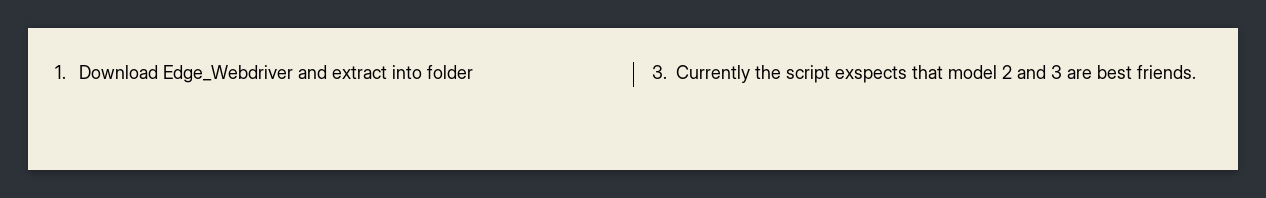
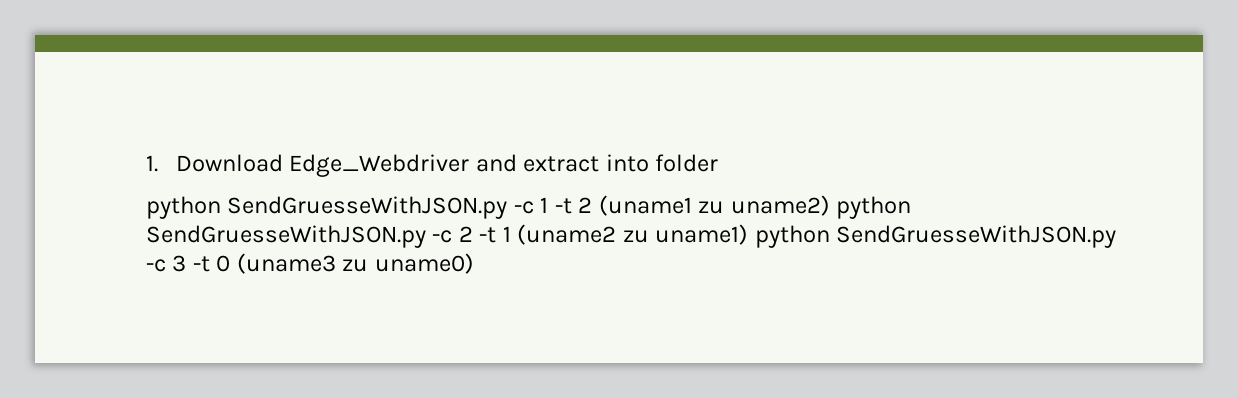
[652,65,1197,83] 3. Currently the script exspects that model 2 and 3 are best friends. -> [146,195,912,219] [146,224,1117,248] [146,253,474,274] python SendGruesseWithJSON.py -c 1 -t 2 (uname1 zu uname2) python SendGruesseWithJSON.py -c 2 -t 1 (uname2 zu uname1) python SendGruesseWithJSON.py -c 3 -t 0 (uname3 zu uname0)

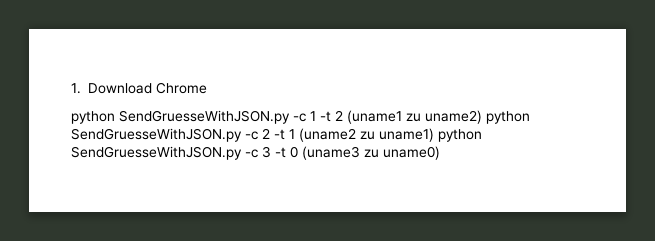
[289,154,719,177] Edge_Webdriver and extract into folder -> [156,82,207,94] Chrome

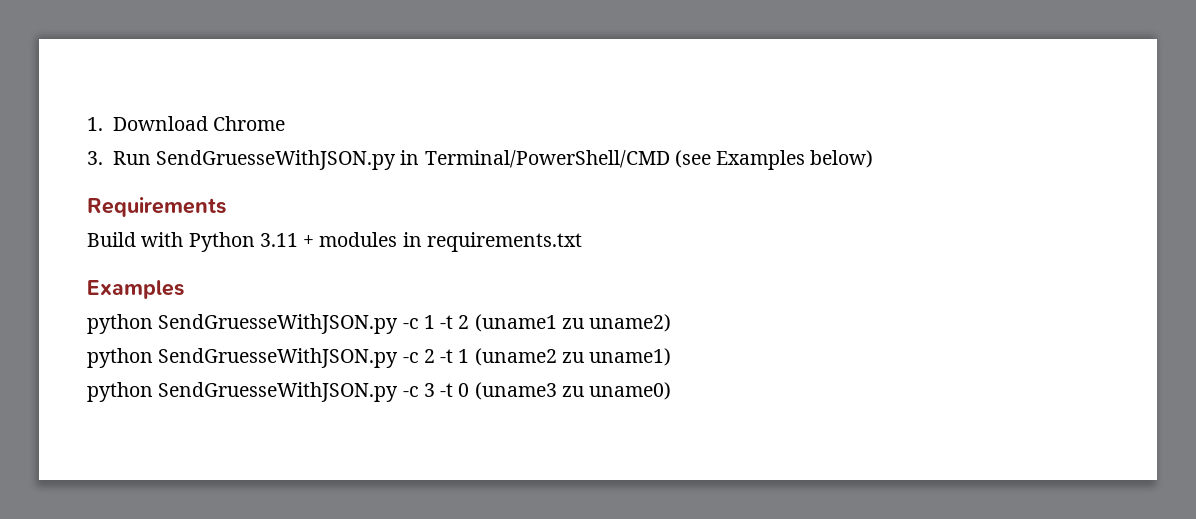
(207, 88) none -> [87,150,874,170] [87,197,226,217] [87,232,582,252] [87,280,184,299] // 3. Run SendGruesseWithJSON.py in Terminal/PowerShell/CMD (see Examples below) // Requirements // Build with Python 3.11 + modules in requirements.txt // Examples
(482, 117) none -> (672, 323) //
(434, 135) none -> (672, 357) //

